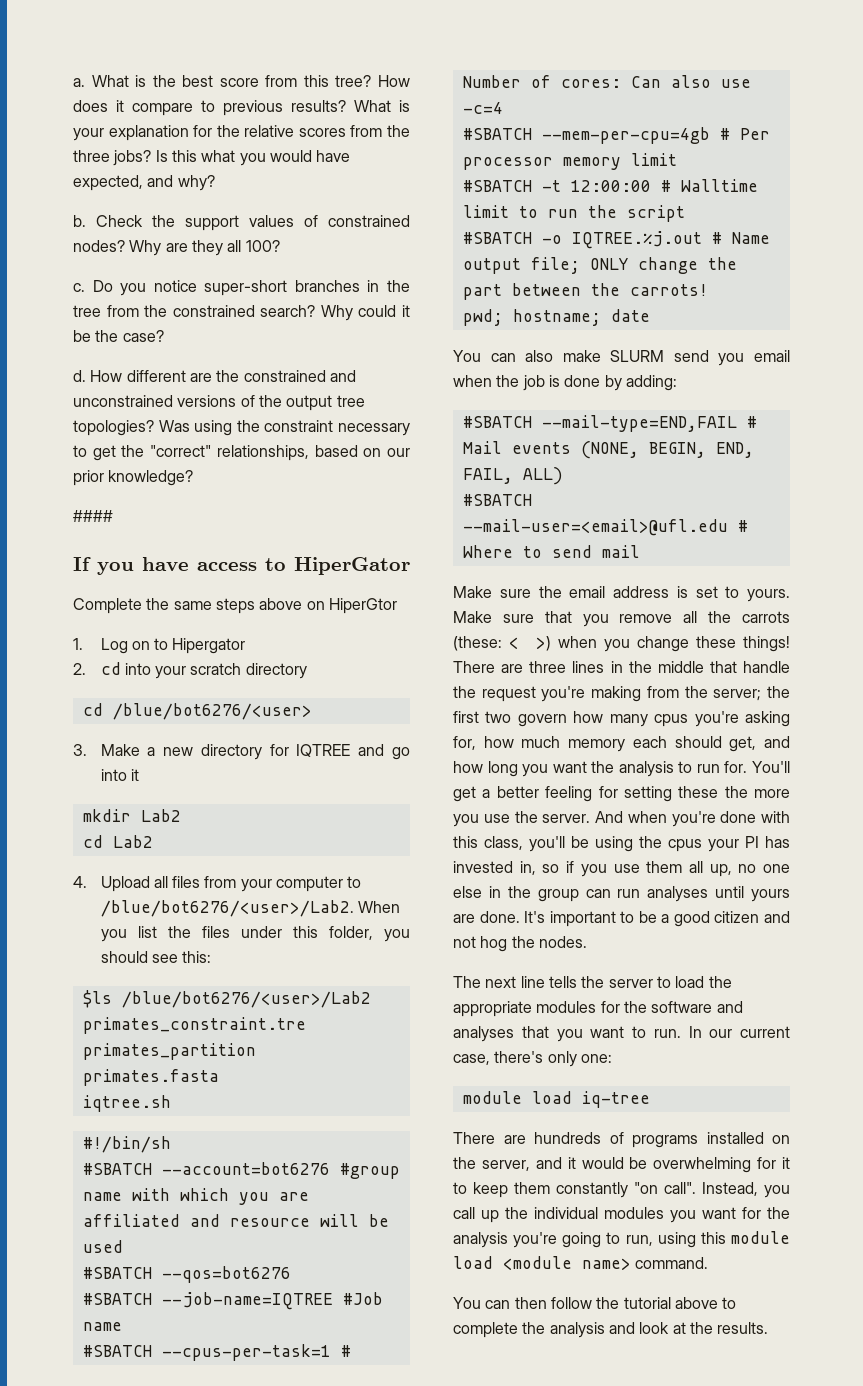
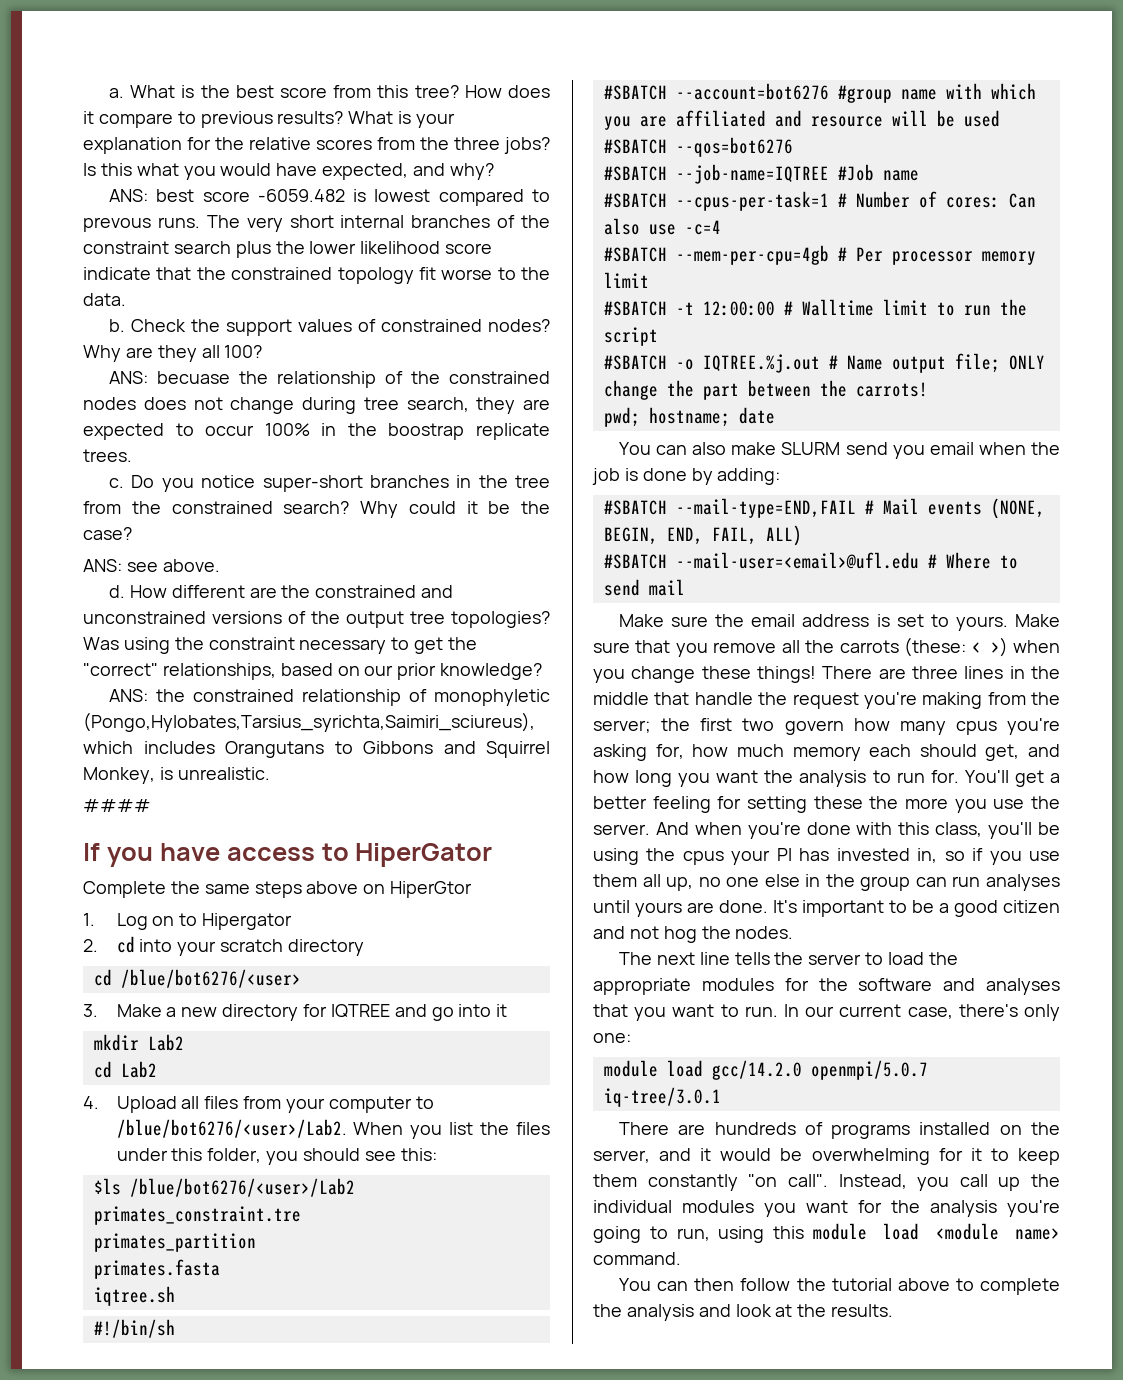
(215, 183) none -> [108,189,550,206] [83,215,550,232] [83,241,493,258] [83,267,550,284] [83,293,126,306] // ANS: best score -6059.482 is lowest compared to prevous runs. The very short internal branches of the constraint search plus the lower likelihood score indicate that the constrained topology fit worse to the data.
(280, 246) none -> [108,371,551,388] [83,397,550,414] [83,423,550,440] [83,449,132,462] // ANS: becuase the relationship of the constrained nodes does not change during tree search, they are expected to occur 100% in the boostrap replicate trees.
(164, 336) none -> [83,559,220,572] // ANS: see above.
(194, 478) none -> [108,689,550,706] [83,712,535,732] [83,741,550,758] [83,767,270,784] // ANS: the constrained relationship of monophyletic (Pongo,Hylobates,Tarsius_syrichta,Saimiri_sciureus), which includes Orangutans to Gibbons and Squirrel Monkey, is unrealistic.
[581,1091,650,1108] iq-tree -> [711,1060,928,1080] [603,1087,721,1107] gcc/14.2.0 openmpi/5.0.7 iq-tree/3.0.1

